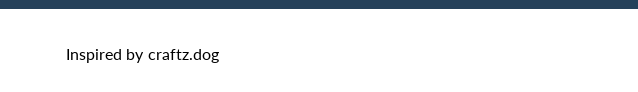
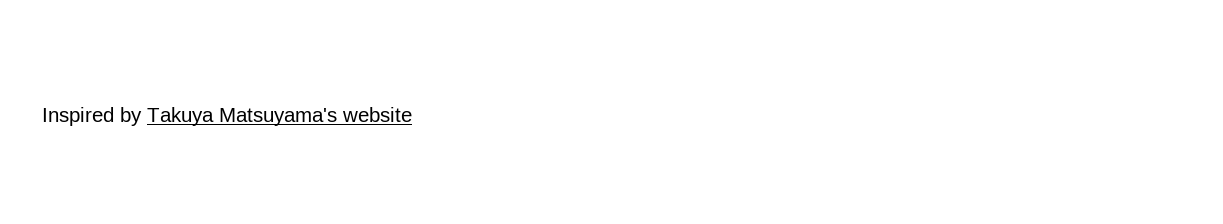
[147,49,219,63] craftz.dog -> [147,107,412,126] Takuya Matsuyama's website

